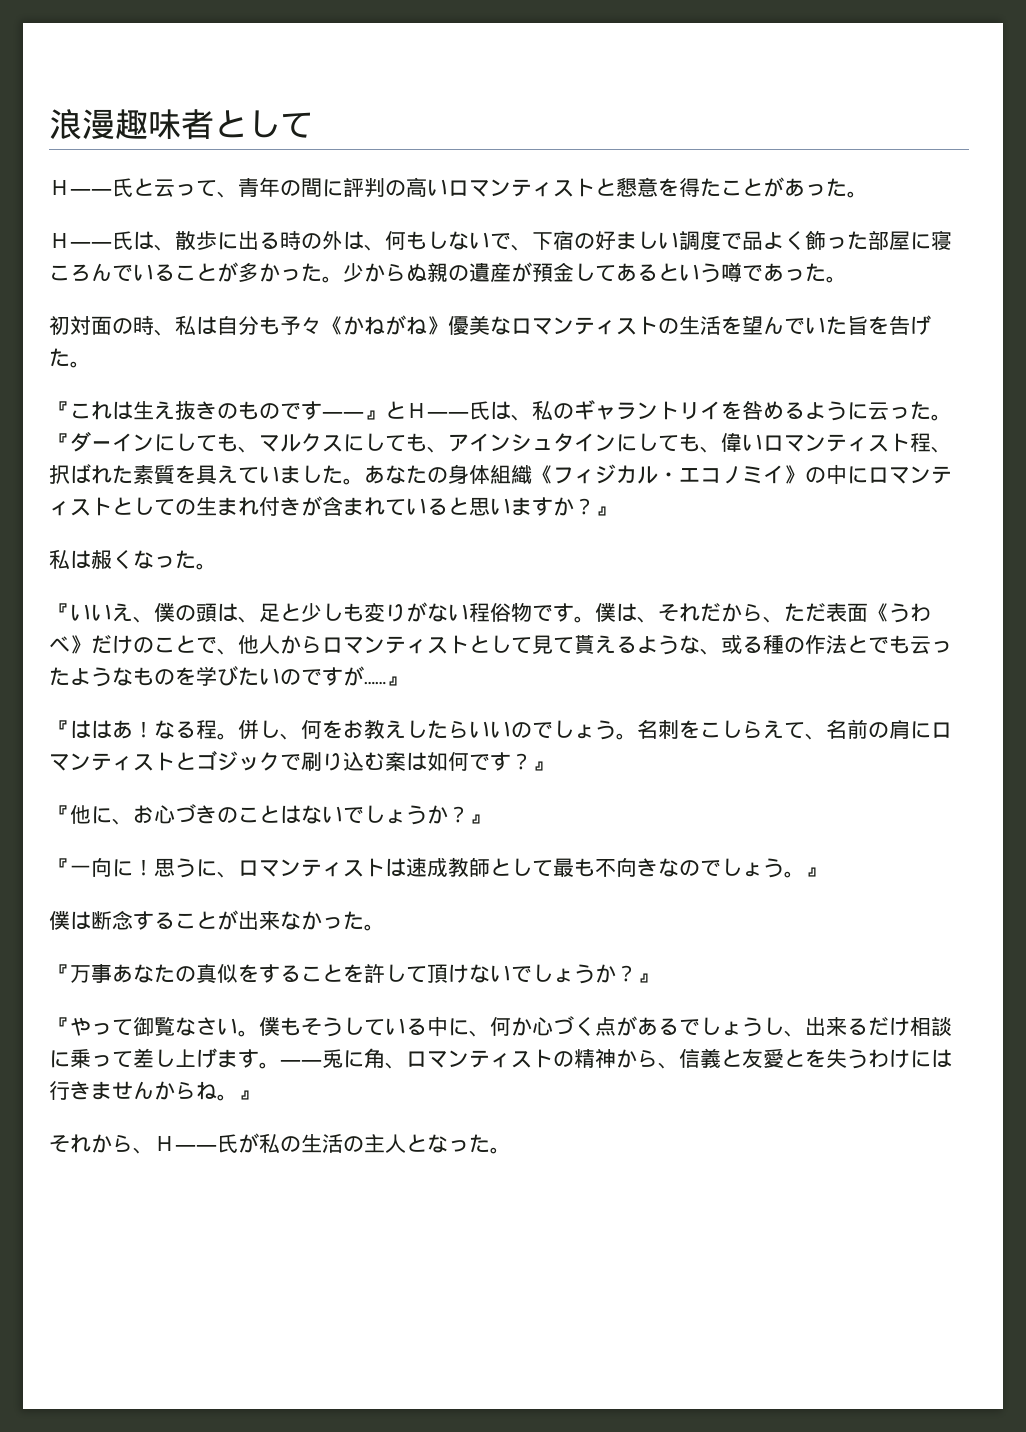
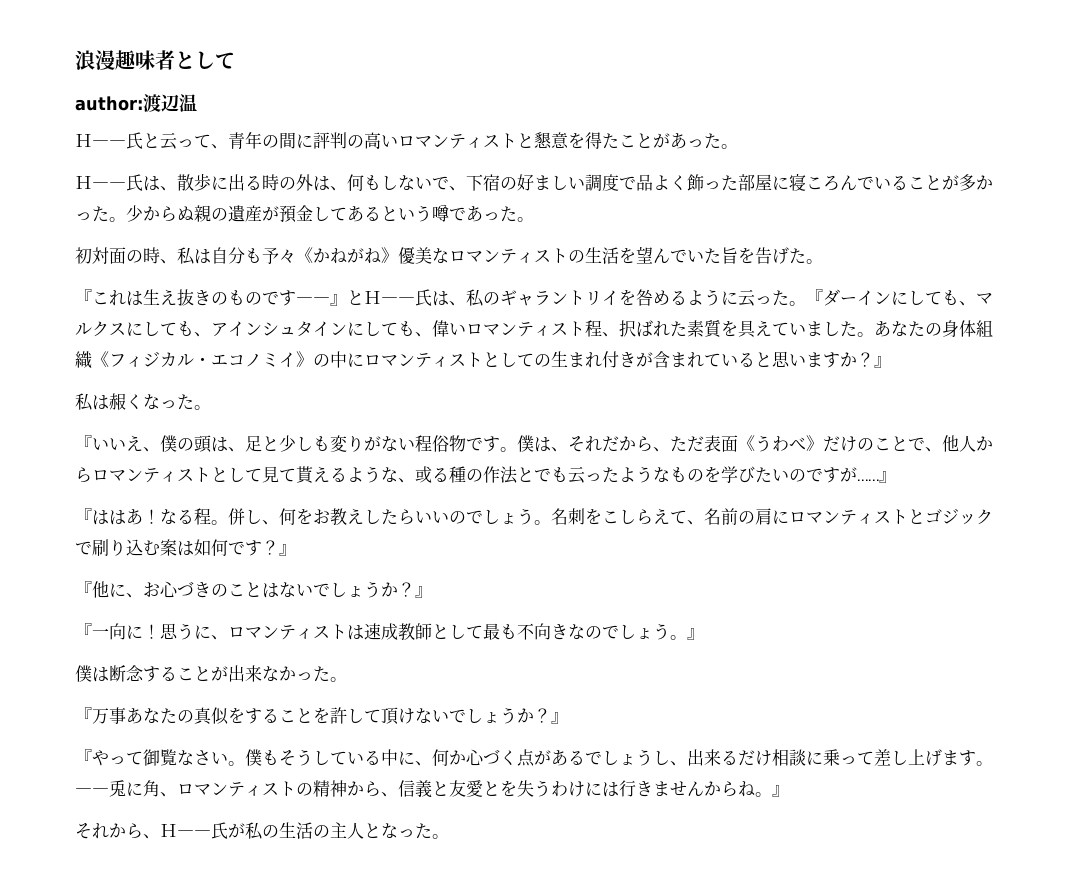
(313, 125) none -> [75,94,197,112] // author:渡辺温

